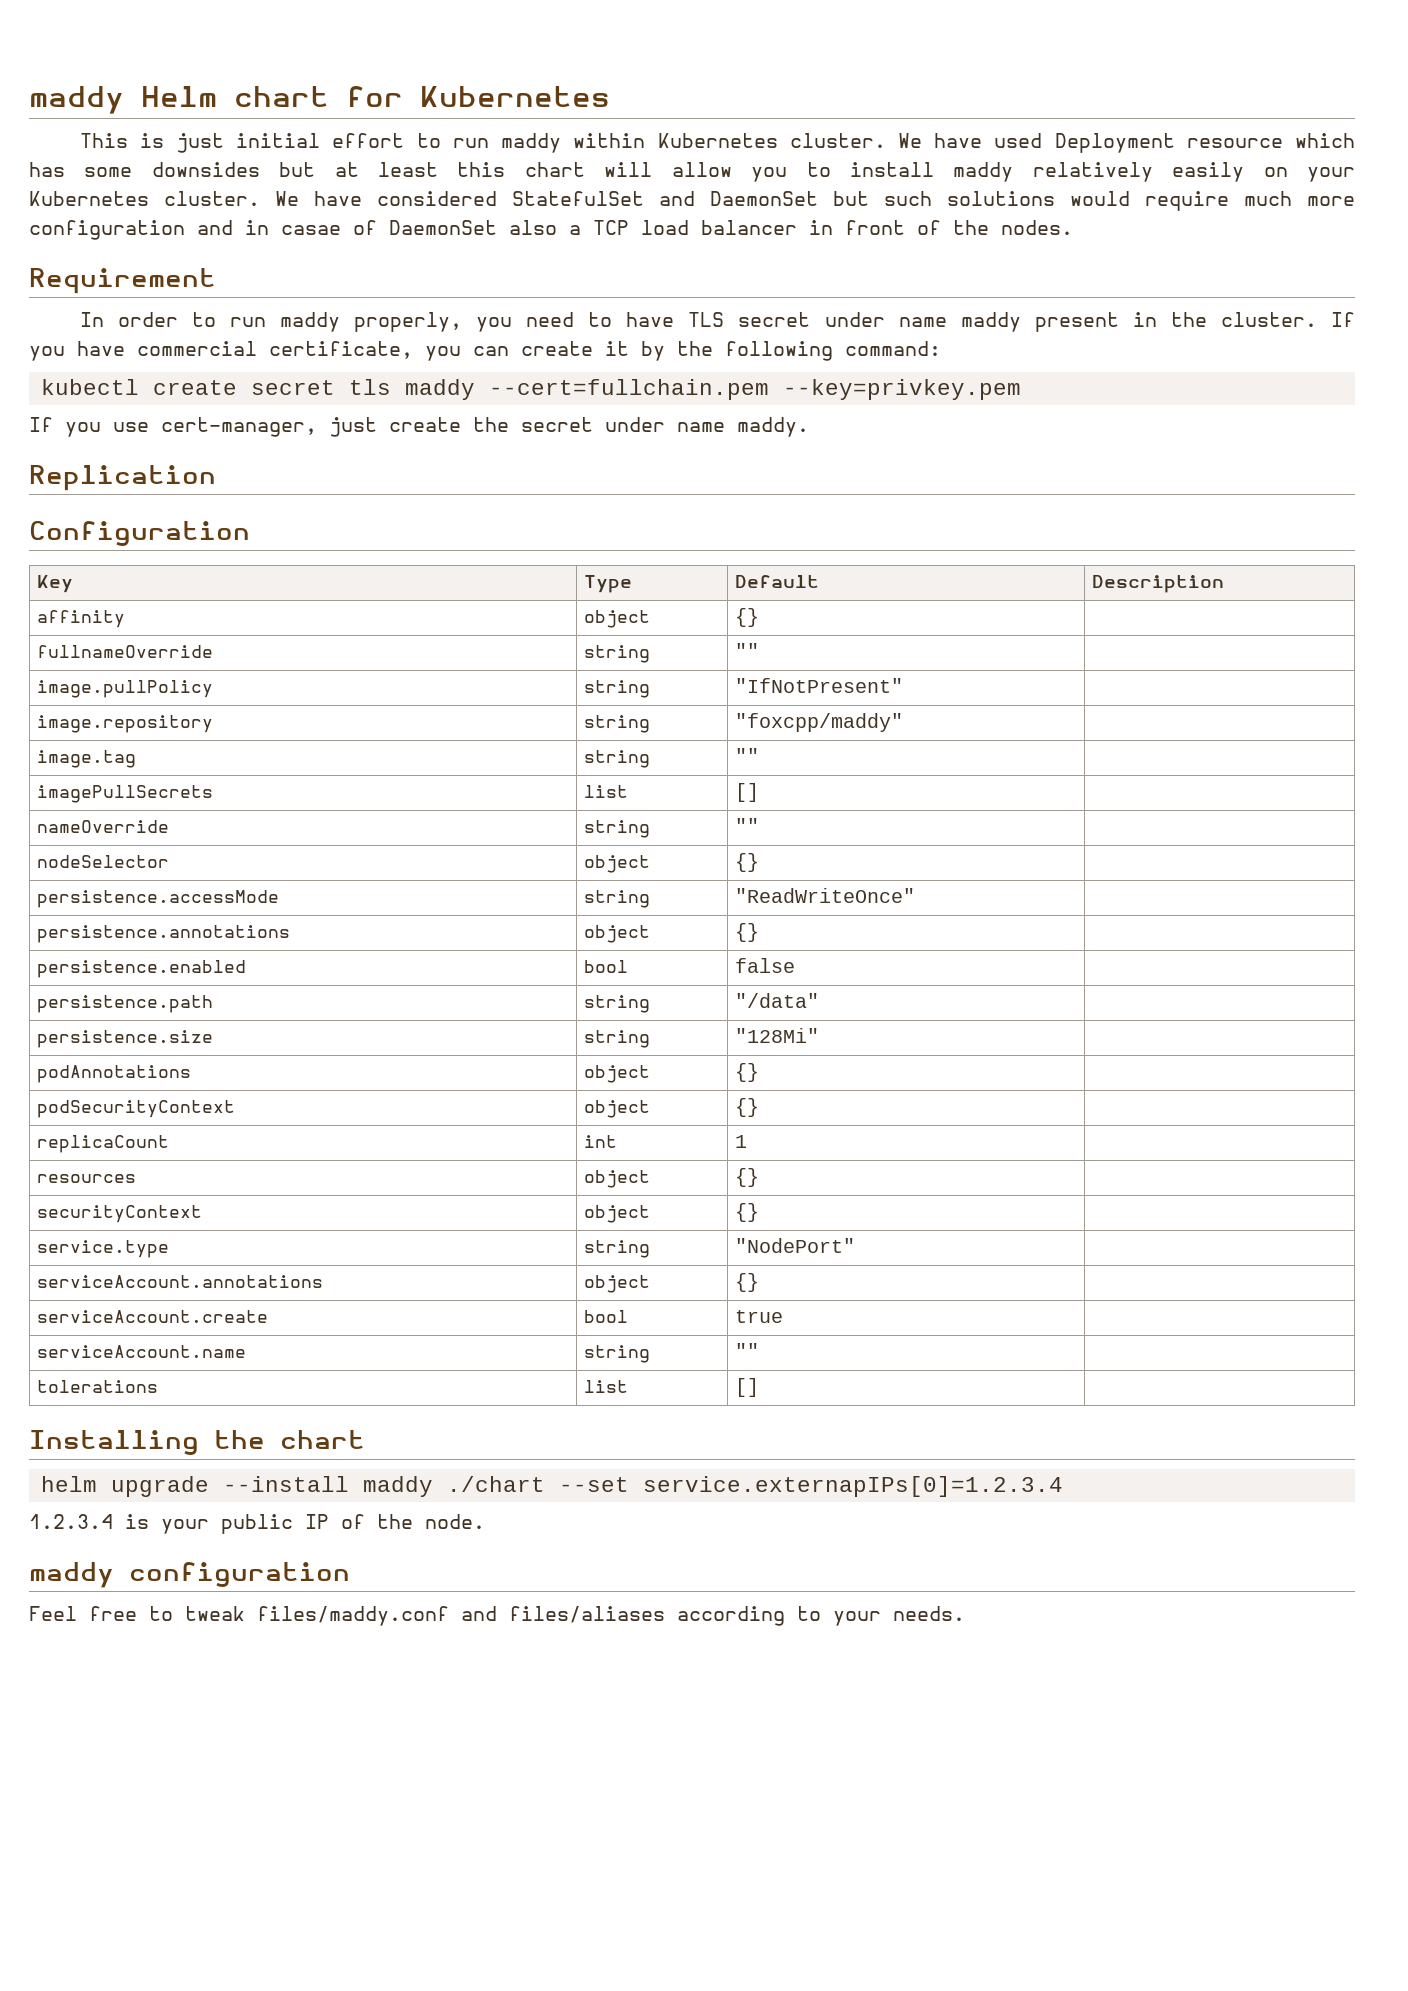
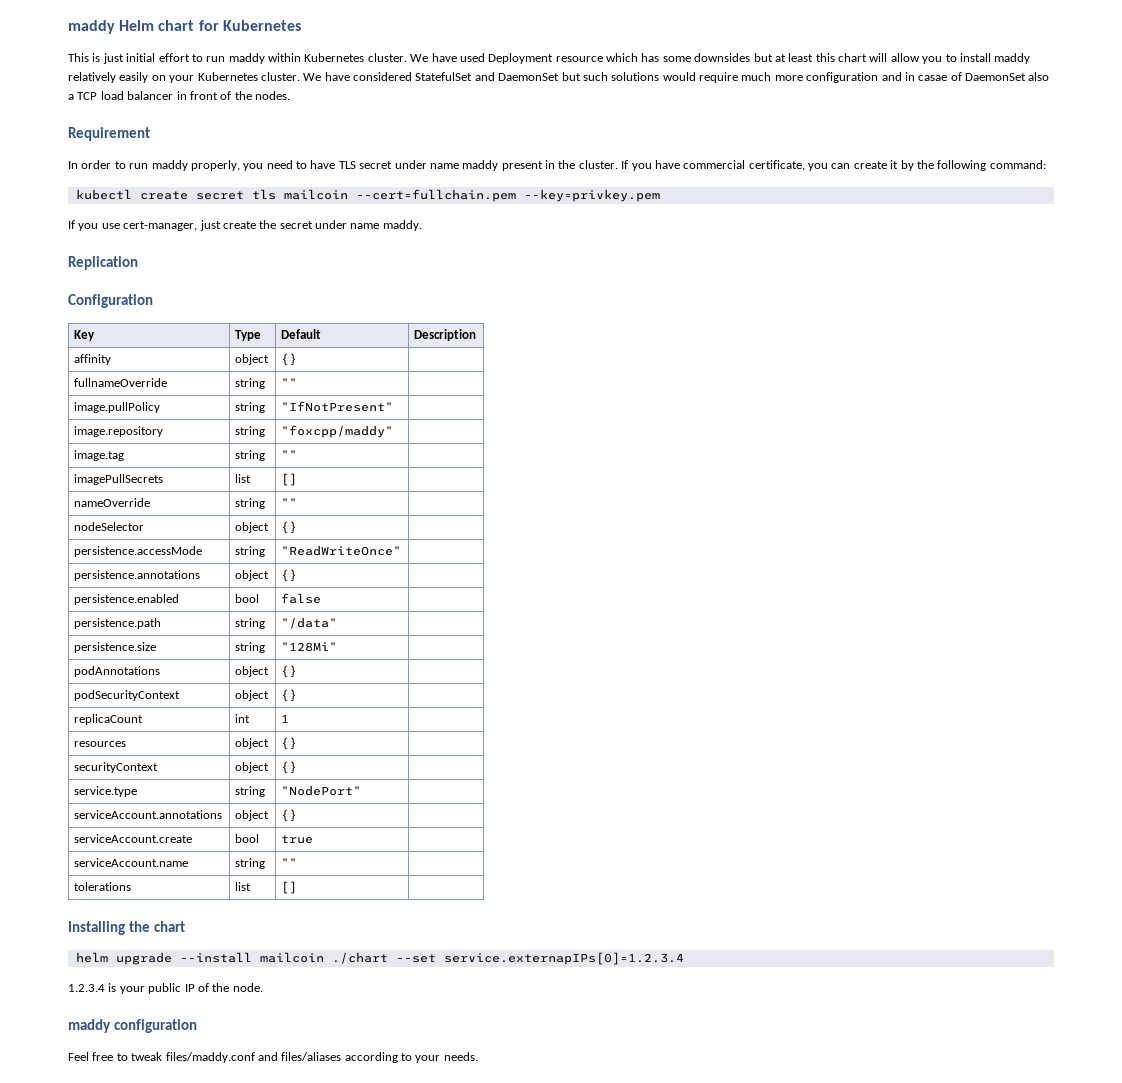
[404,379,475,400] maddy -> [283,189,348,200] mailcoin
[362,1476,433,1497] maddy -> [259,952,324,963] mailcoin

